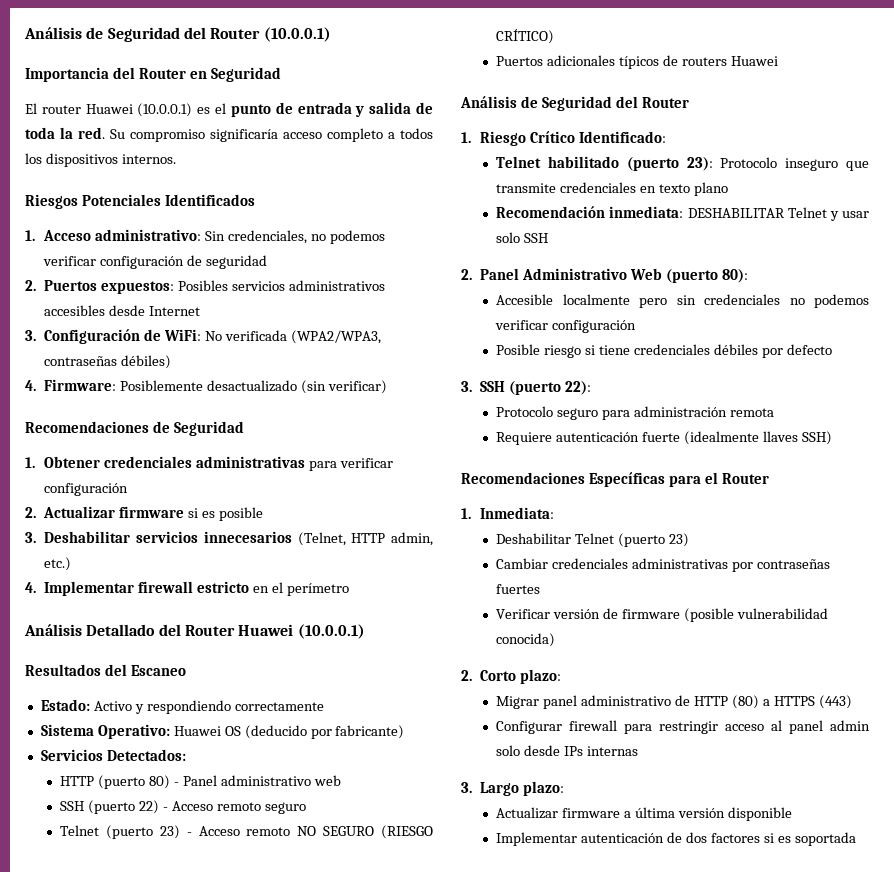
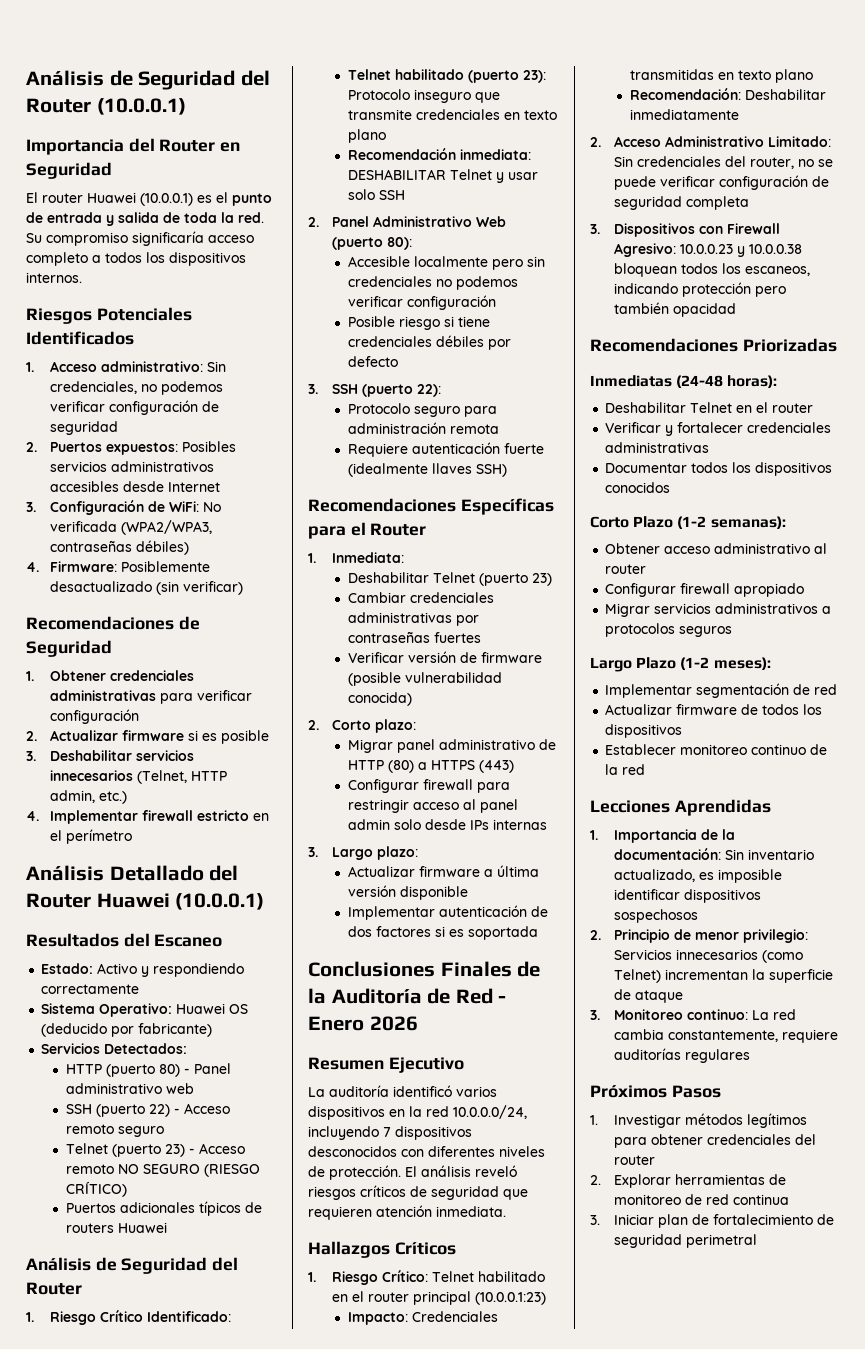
(856, 839) none -> [308,961,541,977] [308,988,507,1004] [308,1016,418,1031] [308,1057,464,1073] [308,1085,497,1097] [308,1105,527,1120] [308,1126,472,1140] [308,1146,545,1157] [308,1165,517,1180] [308,1185,528,1200] [308,1205,506,1220] [308,1241,456,1258] [308,1270,546,1285] [332,1291,547,1305] [347,1311,498,1325] [629,69,813,83] [629,88,826,100] [629,109,739,120] [590,136,832,147] [614,156,834,169] [614,175,830,190] [614,196,750,210] [590,223,781,237] [614,243,803,257] [614,263,811,277] [614,282,787,297] [614,302,737,317] [590,338,837,352] [590,375,778,388] [605,402,814,413] [605,422,832,436] [605,442,710,453] [605,462,833,476] [605,482,671,493] [590,516,786,529] [605,543,828,554] [605,564,647,574] [605,583,805,597] [605,603,832,617] [605,623,733,637] [590,657,771,672] [605,683,838,698] [605,704,823,715] [605,724,683,738] [605,744,828,755] [605,764,646,775] [590,799,771,816] [590,829,736,843] [614,848,815,860] [614,869,783,883] [614,889,762,903] [614,909,699,923] [590,929,809,943] [614,949,804,963] [614,969,834,983] [614,989,684,1003] [590,1009,797,1020] [614,1029,839,1043] [614,1048,751,1063] [590,1085,721,1098] [590,1113,808,1128] [614,1134,817,1148] [614,1155,656,1165] [590,1174,787,1188] [614,1194,790,1205] [590,1214,835,1228] [614,1234,758,1248] // Conclusiones Finales de la Auditoría de Red - Enero 2026 // Resumen Ejecutivo // La auditoría identificó varios dispositivos en la red 10.0.0.0/24, incluyendo 7 dispositivos desconocidos con diferentes niveles de protección. El análisis reveló riesgos críticos de seguridad que requieren atención inmediata. // Hallazgos Críticos // 1. Riesgo Crítico: Telnet habilitado en el router principal (10.0.0.1:23) // Impacto: Credenciales transmitidas en texto plano // Recomendación: Deshabilitar inmediatamente // 2. Acceso Administrativo Limitado: Sin credenciales del router, no se puede verificar configuración de seguridad completa // 3. Dispositivos con Firewall Agresivo: 10.0.0.23 y 10.0.0.38 bloquean todos los escaneos, indicando protección pero también opacidad // Recomendaciones Priorizadas // Inmediatas (24-48 horas): // Deshabilitar Telnet en el router // Verificar y fortalecer credenciales administrativas // Documentar todos los dispositivos conocidos // Corto Plazo (1-2 semanas): // Obtener acceso administrativo al router // Configurar firewall apropiado // Migrar servicios administrativos a protocolos seguros // Largo Plazo (1-2 meses): // Implementar segmentación de red // Actualizar firmware de todos los dispositivos // Establecer monitoreo continuo de la red // Lecciones Aprendidas // 1. Importancia de la documentación: Sin inventario actualizado, es imposible identificar dispositivos sospechosos // 2. Principio de menor privilegio: Servicios innecesarios (como Telnet) incrementan la superficie de ataque // 3. Monitoreo continuo: La red cambia constantemente, requiere auditorías regulares // Próximos Pasos // 1. Investigar métodos legítimos para obtener credenciales del router // 2. Explorar herramientas de monitoreo de red continua // 3. Iniciar plan de fortalecimiento de seguridad perimetral

